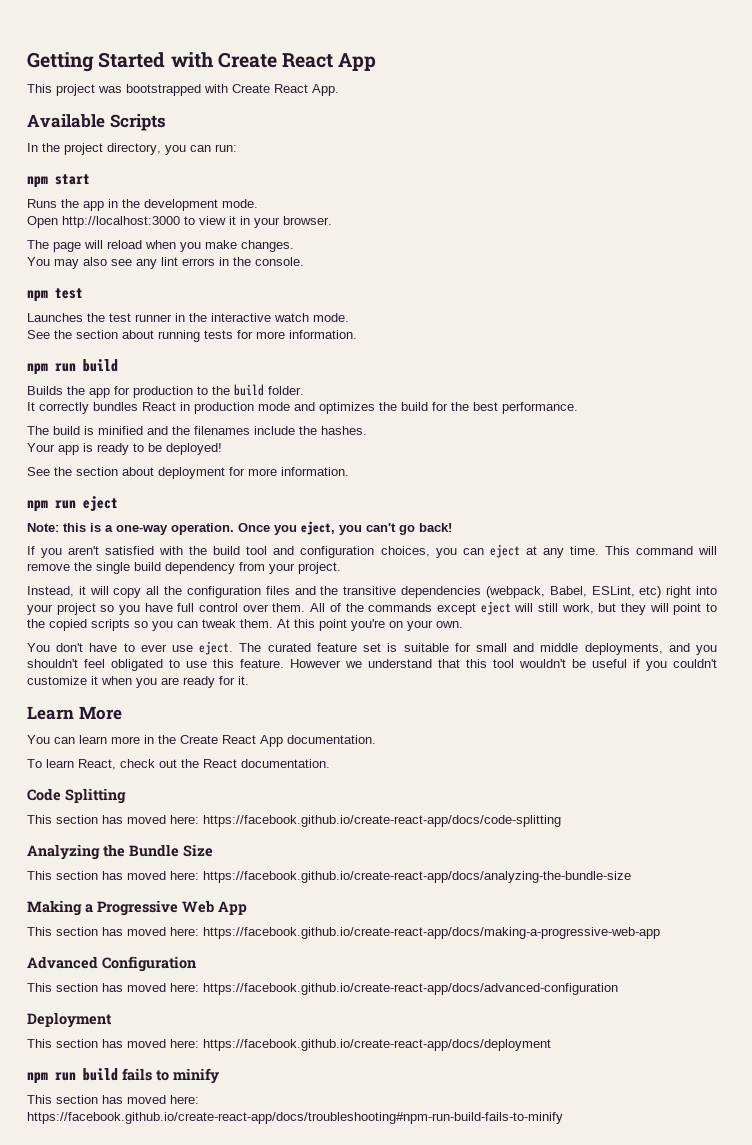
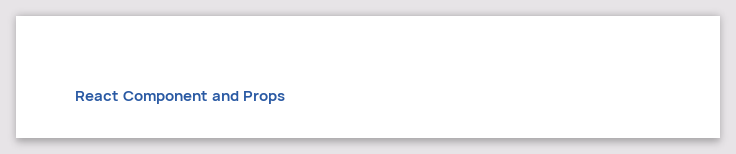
[27,52,377,72] [27,84,339,96] [27,114,166,131] [27,143,237,155] [27,174,90,188] [27,199,258,211] [27,216,332,228] [27,240,294,252] [27,257,304,269] [27,288,83,302] [27,313,349,322] [27,330,357,342] [27,359,118,375] [27,384,304,398] [27,402,578,414] [27,426,367,435] [27,443,222,455] [27,467,349,479] [27,496,118,512] [27,521,452,535] [27,544,717,558] [27,562,341,574] [27,586,718,598] [27,601,717,615] [27,619,463,631] [27,641,718,655] [27,659,717,671] [27,676,249,688] [27,706,122,720] [27,735,376,747] [27,759,330,770] [27,788,126,804] [27,815,561,827] [27,844,213,860] [27,871,631,883] [27,900,247,916] [27,927,660,939] [27,956,196,972] [27,983,618,995] [27,1012,112,1028] [27,1039,551,1051] [27,1068,219,1084] [27,1095,199,1104] [27,1112,563,1124] Getting Started with Create React App // This project was bootstrapped with Create React App. // Available Scripts // In the project directory, you can run: // npm start // Runs the app in the development mode. // Open http://localhost:3000 to view it in your browser. // The page will reload when you make changes. // You may also see any lint errors in the console. // npm test // Launches the test runner in the interactive watch mode. // See the section about running tests for more information. // npm run build // Builds the app for production to the build folder. // It correctly bundles React in production mode and optimizes the build for the best performance. // The build is minified and the filenames include the hashes. // Your app is ready to be deployed! // See the section about deployment for more information. // npm run eject // Note: this is a one-way operation. Once you eject, you can't go back! // If you aren't satisfied with the build tool and configuration choices, you can eject at any time. This command will remove the single build dependency from your project. // Instead, it will copy all the configuration files and the transitive dependencies (webpack, Babel, ESLint, etc) right into your project so you have full control over them. All of the commands except eject will still work, but they will point to the copied scripts so you can tweak them. At this point you're on your own. // You don't have to ever use eject. The curated feature set is suitable for small and middle deployments, and you shouldn't feel obligated to use this feature. However we understand that this tool wouldn't be useful if you couldn't customize it when you are ready for it. // Learn More // You can learn more in the Create React App documentation. // To learn React, check out the React documentation. // Code Splitting // This section has moved here: https://facebook.github.io/create-react-app/docs/code-splitting // Analyzing the Bundle Size // This section has moved here: https://facebook.github.io/create-react-app/docs/analyzing-the-bundle-size // Making a Progressive Web App // This section has moved here: https://facebook.github.io/create-react-app/docs/making-a-progressive-web-app // Advanced Configuration // This section has moved here: https://facebook.github.io/create-react-app/docs/advanced-configuration // Deployment // This section has moved here: https://facebook.github.io/create-react-app/docs/deployment // npm run build fails to minify // This section has moved here: https://facebook.github.io/create-react-app/docs/troubleshooting#npm-run-build-fails-to-minify -> [75,91,286,104] React Component and Props

